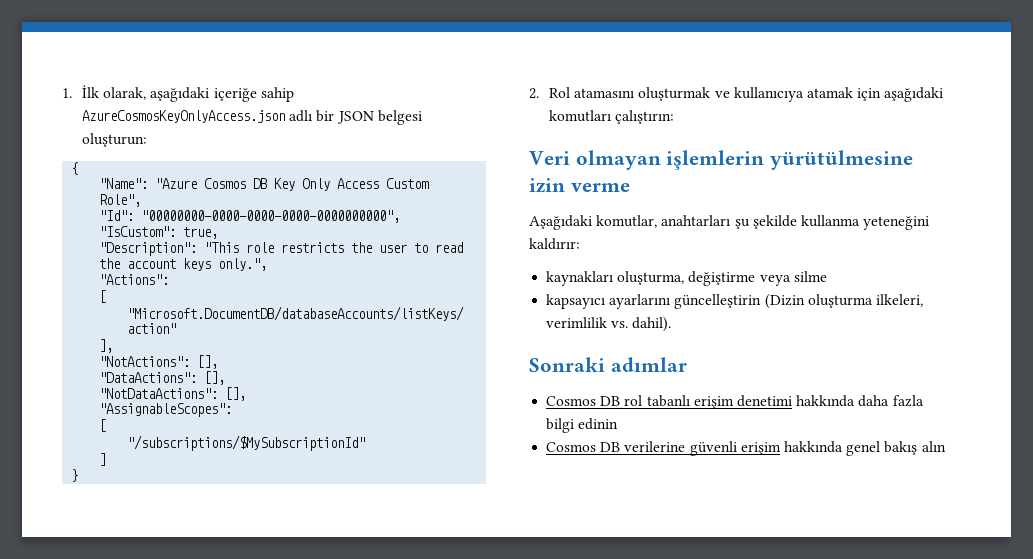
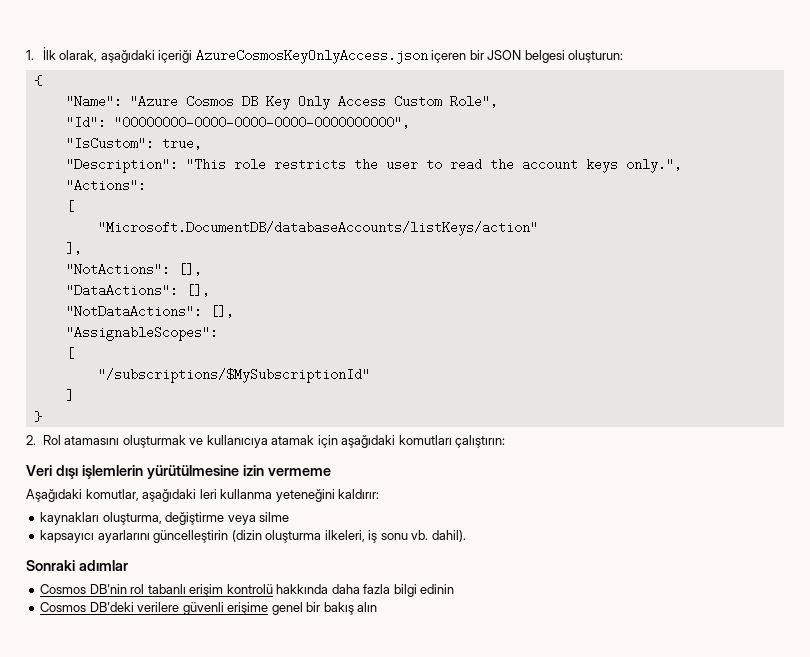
[213,87,294,102] [82,110,313,123] içeriğe sahip AzureCosmosKeyOnlyAccess.json adlı -> [158,49,467,64] içeriği AzureCosmosKeyOnlyAccess.json içeren
[575,150,661,170] olmayan -> [55,465,78,479] dışı
[570,183,630,192] verme -> [267,468,331,476] vermeme
[661,215,797,229] anahtarları şu şekilde -> [142,489,217,502] aşağıdaki leri
[764,294,805,309] (Dizin -> [231,530,262,542] (dizin
[546,317,629,328] verimlilik vs. -> [368,530,429,543] iş sonu vb.
[600,396,621,406] DB -> [89,584,127,594] DB'nin
[736,395,792,407] denetimi -> [226,584,273,594] kontrolü
[600,441,881,456] DB verilerine güvenli erişim hakkında genel -> [89,602,321,615] DB'deki verilere güvenli erişime genel bir

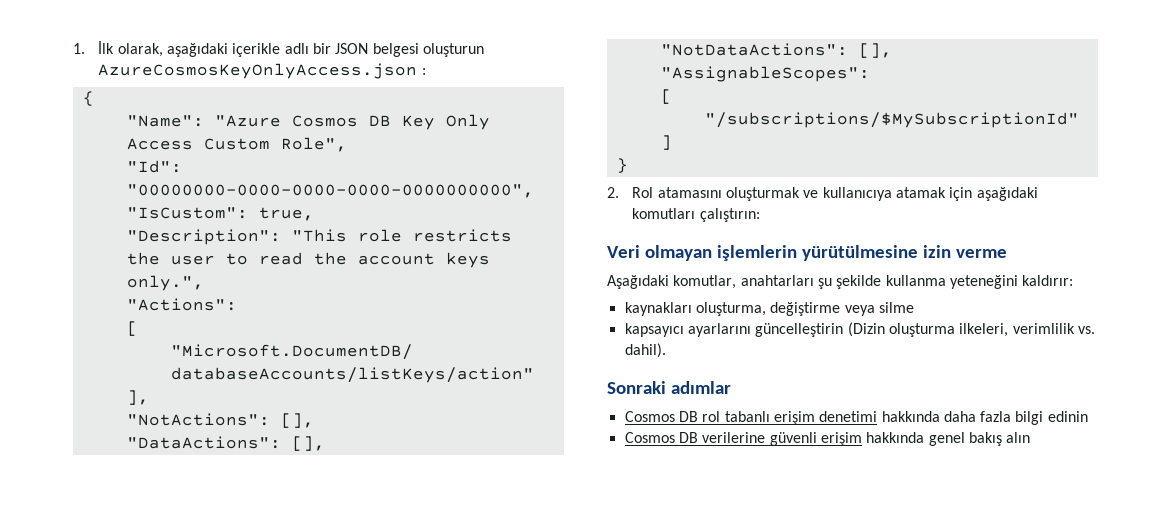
[158,49,624,64] içeriği AzureCosmosKeyOnlyAccess.json içeren bir JSON belgesi oluşturun: -> [232,43,485,57] [98,63,426,79] içerikle adlı bir JSON belgesi oluşturun AzureCosmosKeyOnlyAccess.json :
[55,465,78,479] dışı -> [644,245,712,261] olmayan
[267,468,331,476] vermeme -> [955,249,1007,258] verme
[142,489,217,502] aşağıdaki leri -> [740,275,882,289] anahtarları şu şekilde
[231,530,262,542] (dizin -> [847,322,885,337] (Dizin
[368,530,429,543] iş sonu vb. -> [1012,323,1095,334] verimlilik vs.
[89,584,127,594] DB'nin -> [678,411,698,422] DB
[226,584,273,594] kontrolü -> [819,411,878,422] denetimi
[89,602,321,615] DB'deki verilere güvenli erişime genel bir -> [678,432,965,446] DB verilerine güvenli erişim hakkında genel

